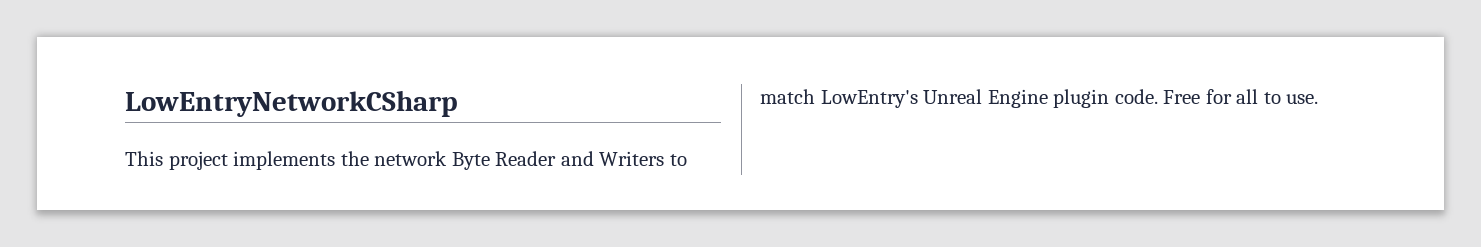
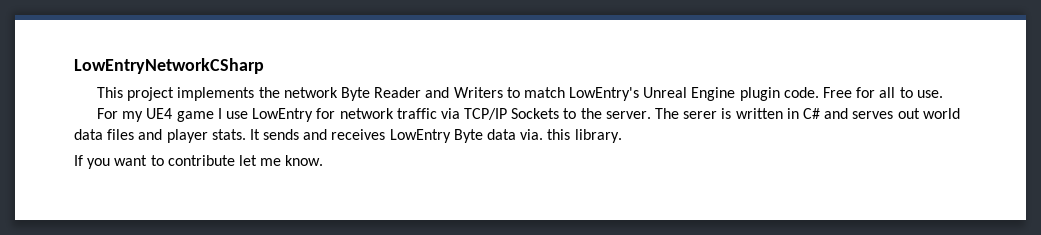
(1319, 99) none -> [97,108,960,122] [74,129,622,143] [74,155,324,169] // For my UE4 game I use LowEntry for network traffic via TCP/IP Sockets to the server. The serer is written in C# and serves out world data files and player stats. It sends and receives LowEntry Byte data via. this library. // If you want to contribute let me know.

